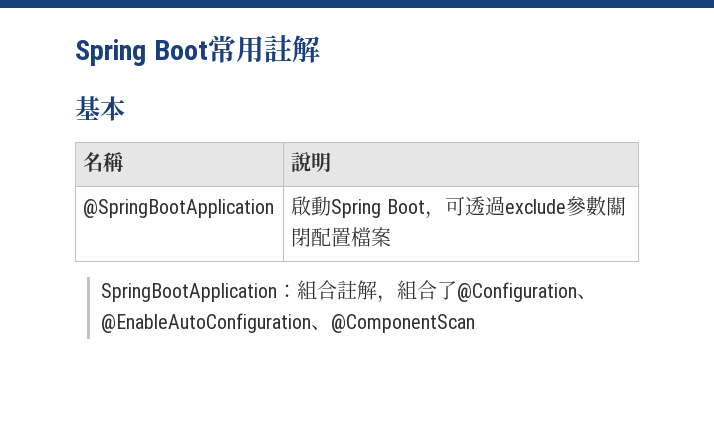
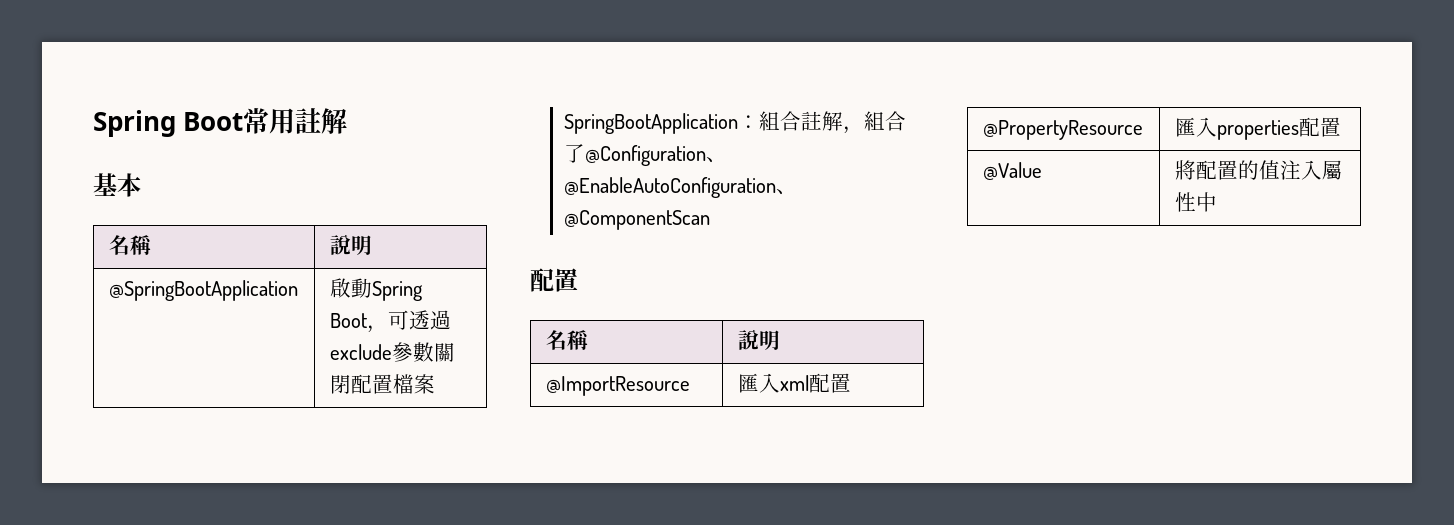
(475, 323) none -> [530,268,578,292] [545,330,589,350] [737,329,780,350] [545,376,690,396] [737,373,851,393] [982,120,1143,140] [1174,117,1341,140] [982,162,1042,180] [1174,160,1343,180] [1174,192,1217,212] // 配置 // 名稱 | 說明 // @ImportResource | 匯入xml配置 // @PropertyResource | 匯入properties配置 // @Value | 將配置的值注入屬性中

